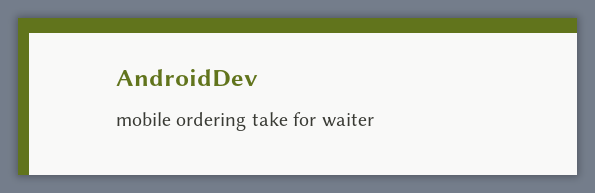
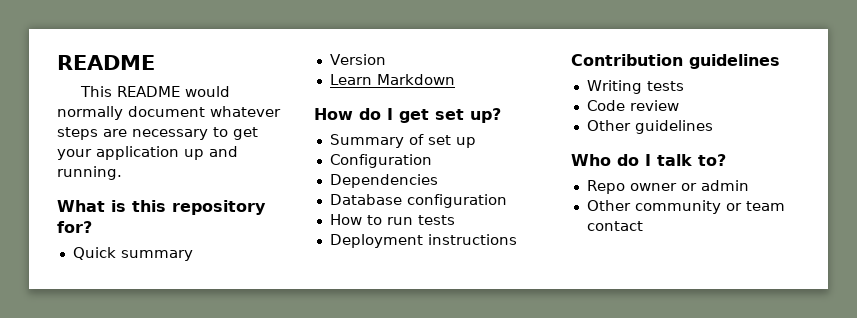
[116,69,258,87] [116,112,374,131] AndroidDev // mobile ordering take for waiter -> [57,55,155,70] [80,86,231,97] [57,106,281,120] [57,127,258,140] [57,146,238,160] [57,166,122,180] [57,200,266,215] [57,221,92,233] [72,247,193,261] [329,54,386,65] [329,74,455,85] [314,108,501,123] [329,134,476,148] [329,154,432,168] [329,174,438,188] [329,194,507,208] [329,214,455,225] [329,234,517,248] [571,54,780,69] [586,80,684,94] [586,100,679,111] [586,120,713,134] [571,154,726,166] [586,180,749,194] [586,200,785,214] [586,221,643,231] README // This README would normally document whatever steps are necessary to get your application up and running. // What is this repository for? // Quick summary // Version // Learn Markdown // How do I get set up? // Summary of set up // Configuration // Dependencies // Database configuration // How to run tests // Deployment instructions // Contribution guidelines // Writing tests // Code review // Other guidelines // Who do I talk to? // Repo owner or admin // Other community or team contact

